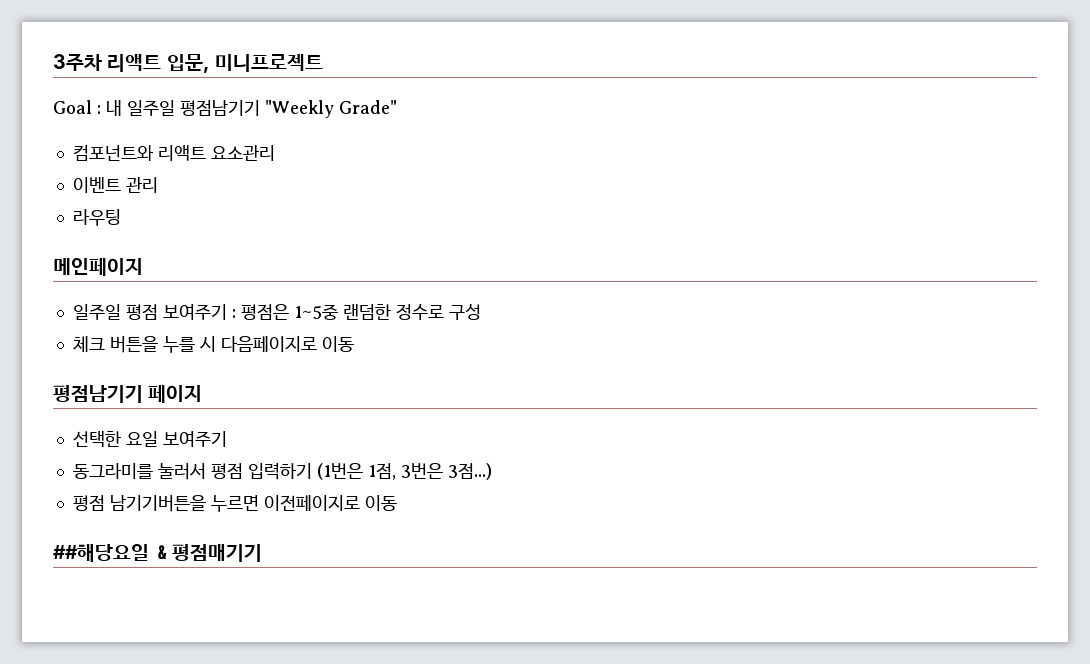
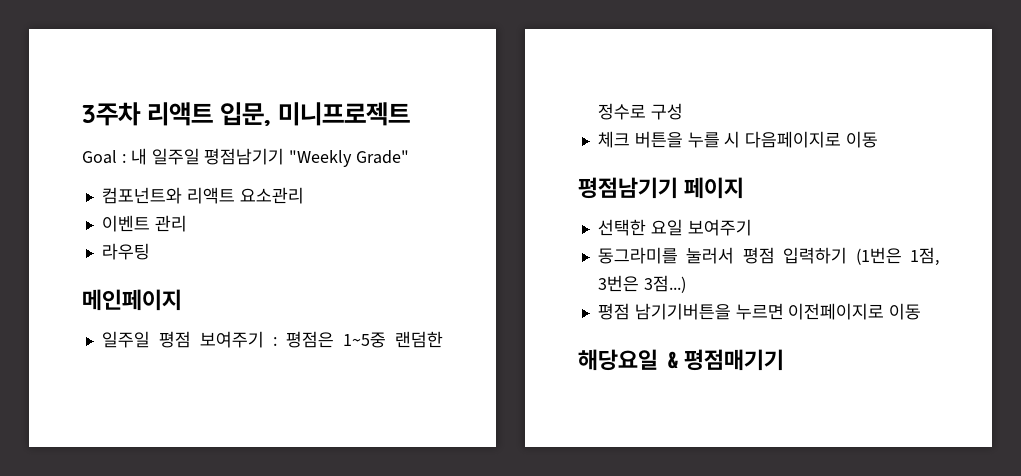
[53,544,149,562] ##해당요일 -> [578,349,658,371] 해당요일

